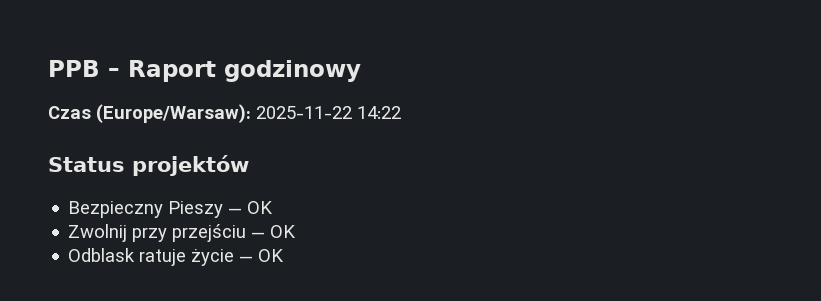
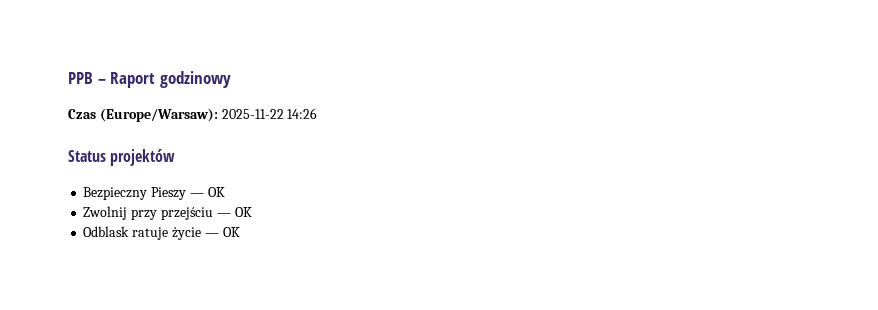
[357,106,401,119] 14:22 -> [287,108,318,119] 14:26

